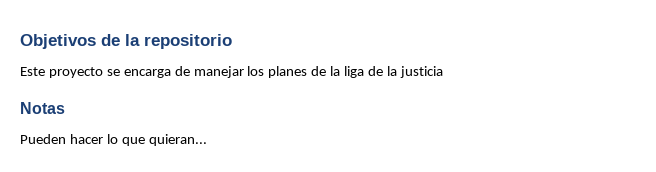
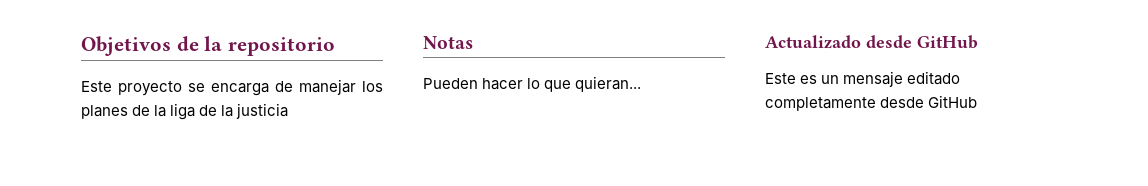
(207, 140) none -> [765,35,978,49] [765,71,961,87] [765,95,978,111] // Actualizado desde GitHub // Este es un mensaje editado completamente desde GitHub

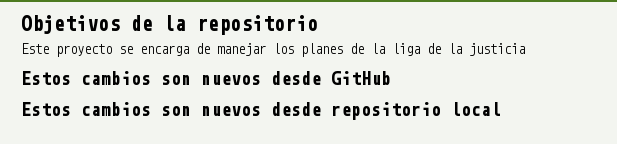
[423,36,473,49] [423,76,642,92] [765,35,978,49] [765,71,961,87] [765,95,978,111] Notas // Pueden hacer lo que quieran... // Actualizado desde GitHub // Este es un mensaje editado completamente desde GitHub -> [21,71,391,85] [21,102,501,120] Estos cambios son nuevos desde GitHub // Estos cambios son nuevos desde repositorio local

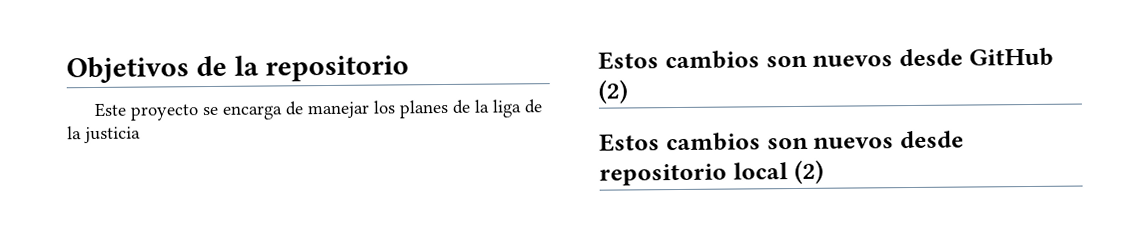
(391, 78) none -> [598,79,628,104] (2)
(501, 109) none -> [793,159,824,185] (2)

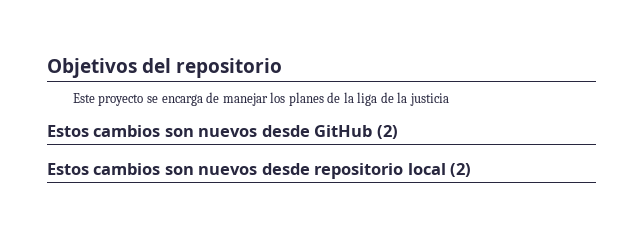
[195,55,259,77] de la -> [142,58,172,73] del

